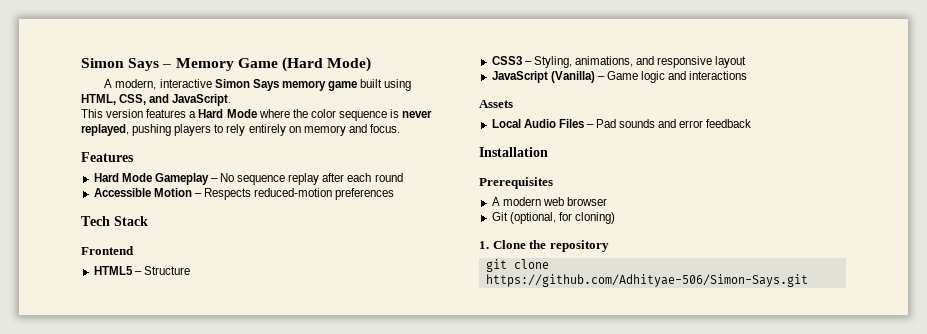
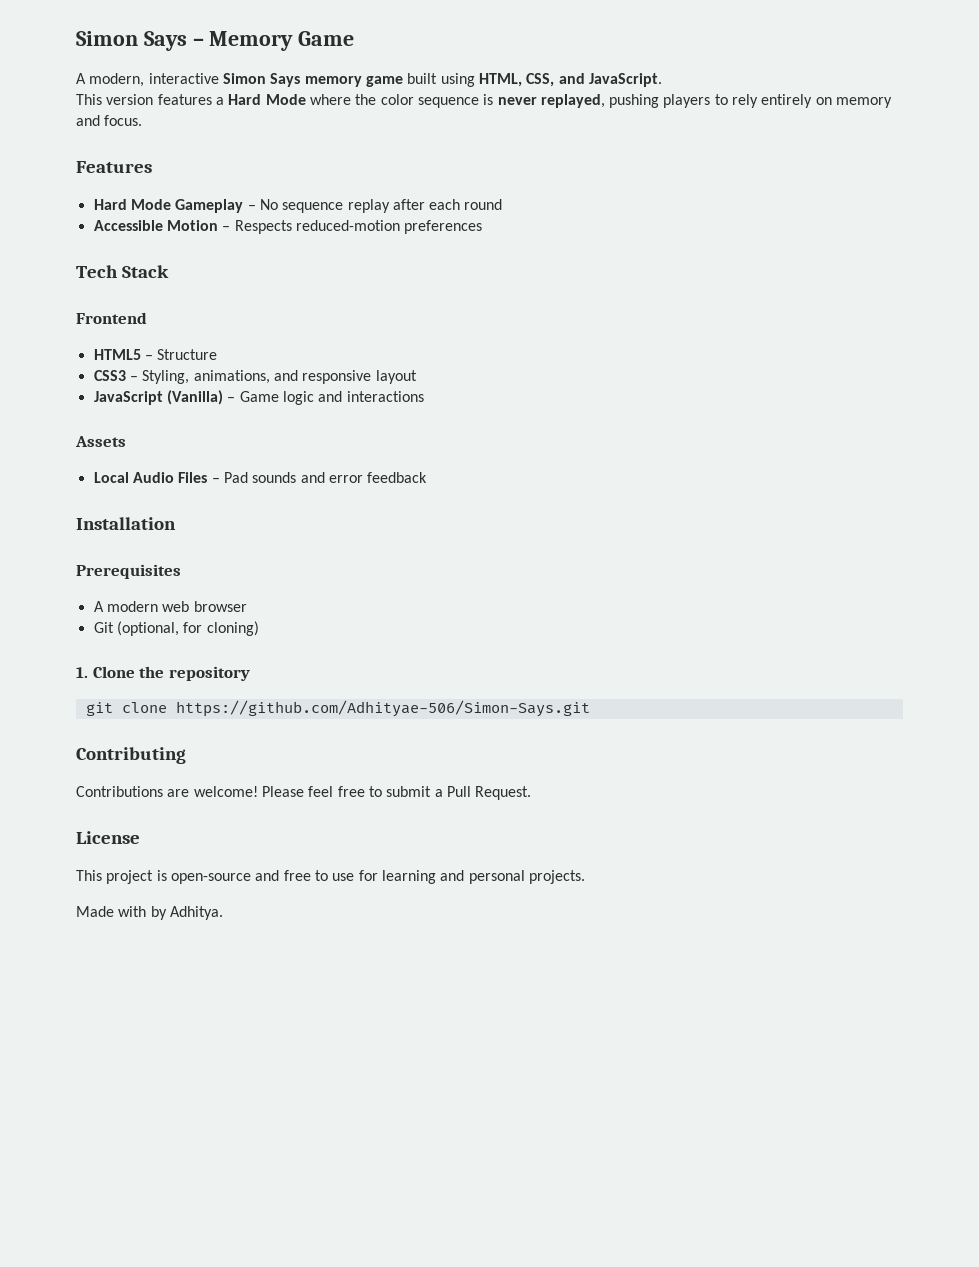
[281,57,372,72] (Hard Mode) -> (355, 38) none
(808, 280) none -> [76,747,186,764] [76,786,532,800] [76,831,140,844] [76,870,585,884] [76,906,223,920] // Contributing // Contributions are welcome! Please feel free to submit a Pull Request. // License // This project is open-source and free to use for learning and personal projects. // Made with by Adhitya.

